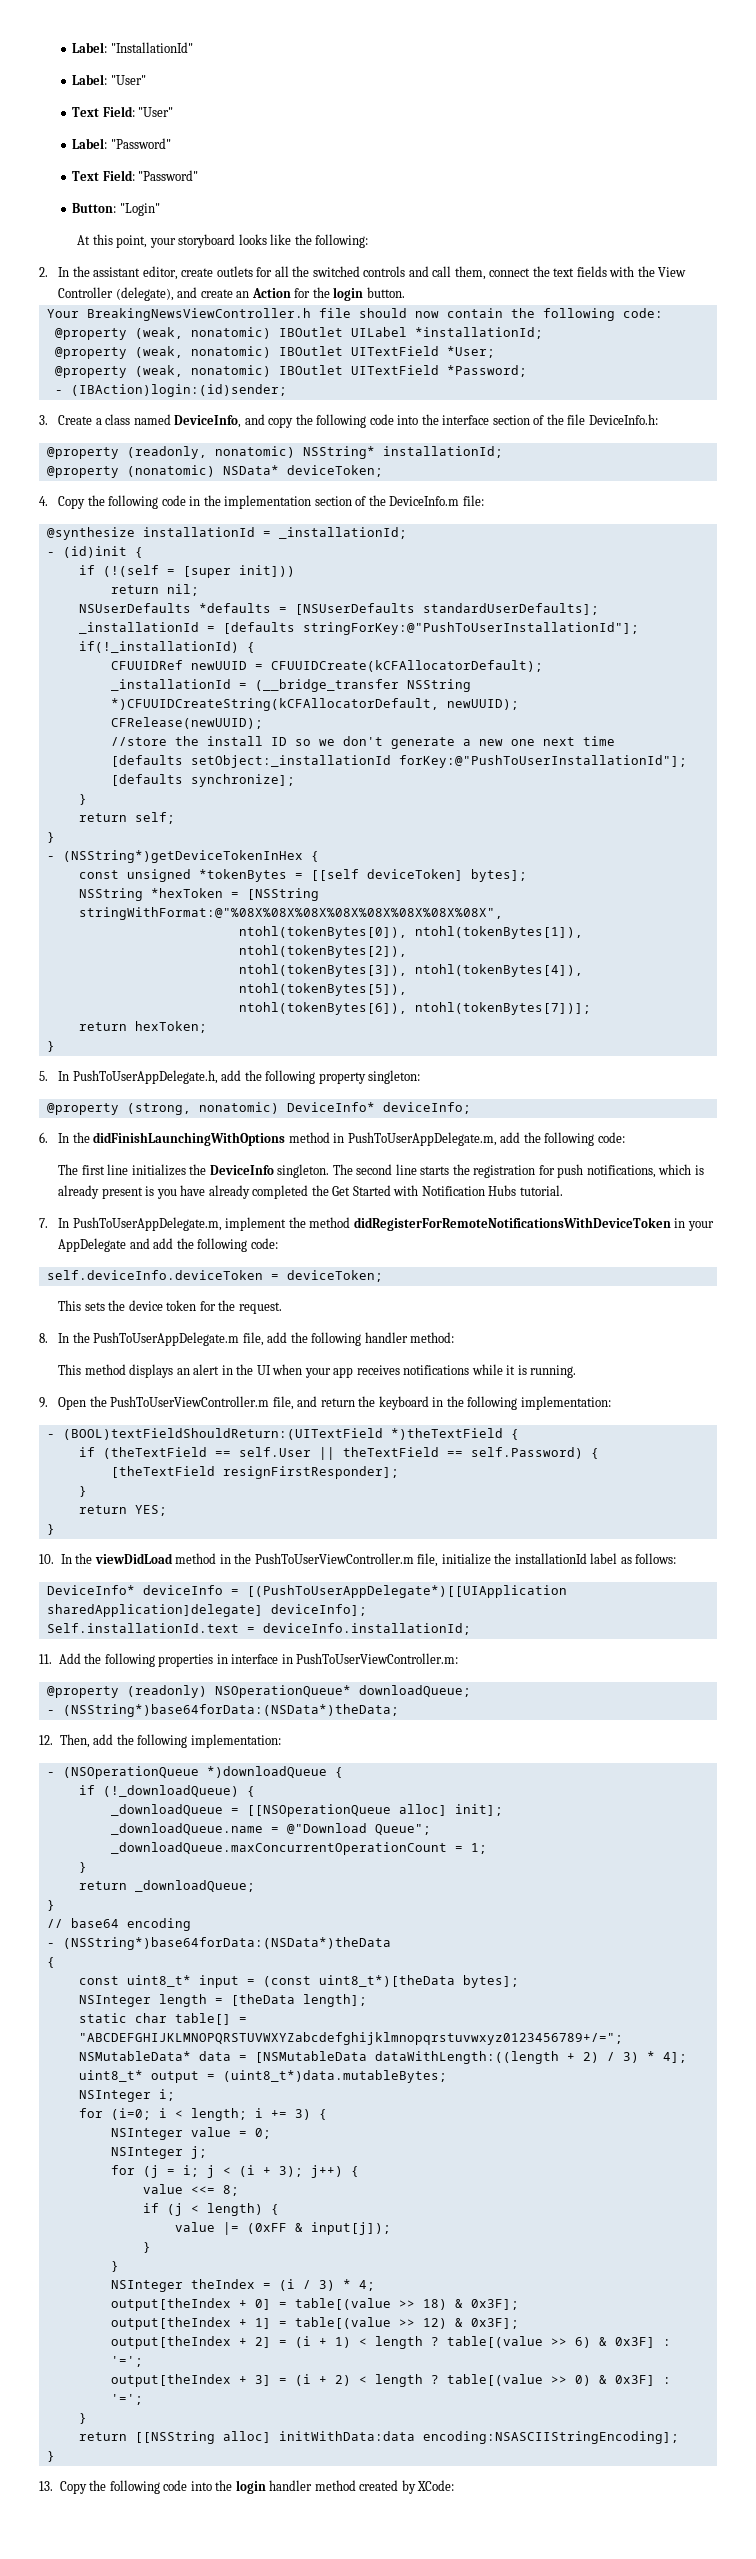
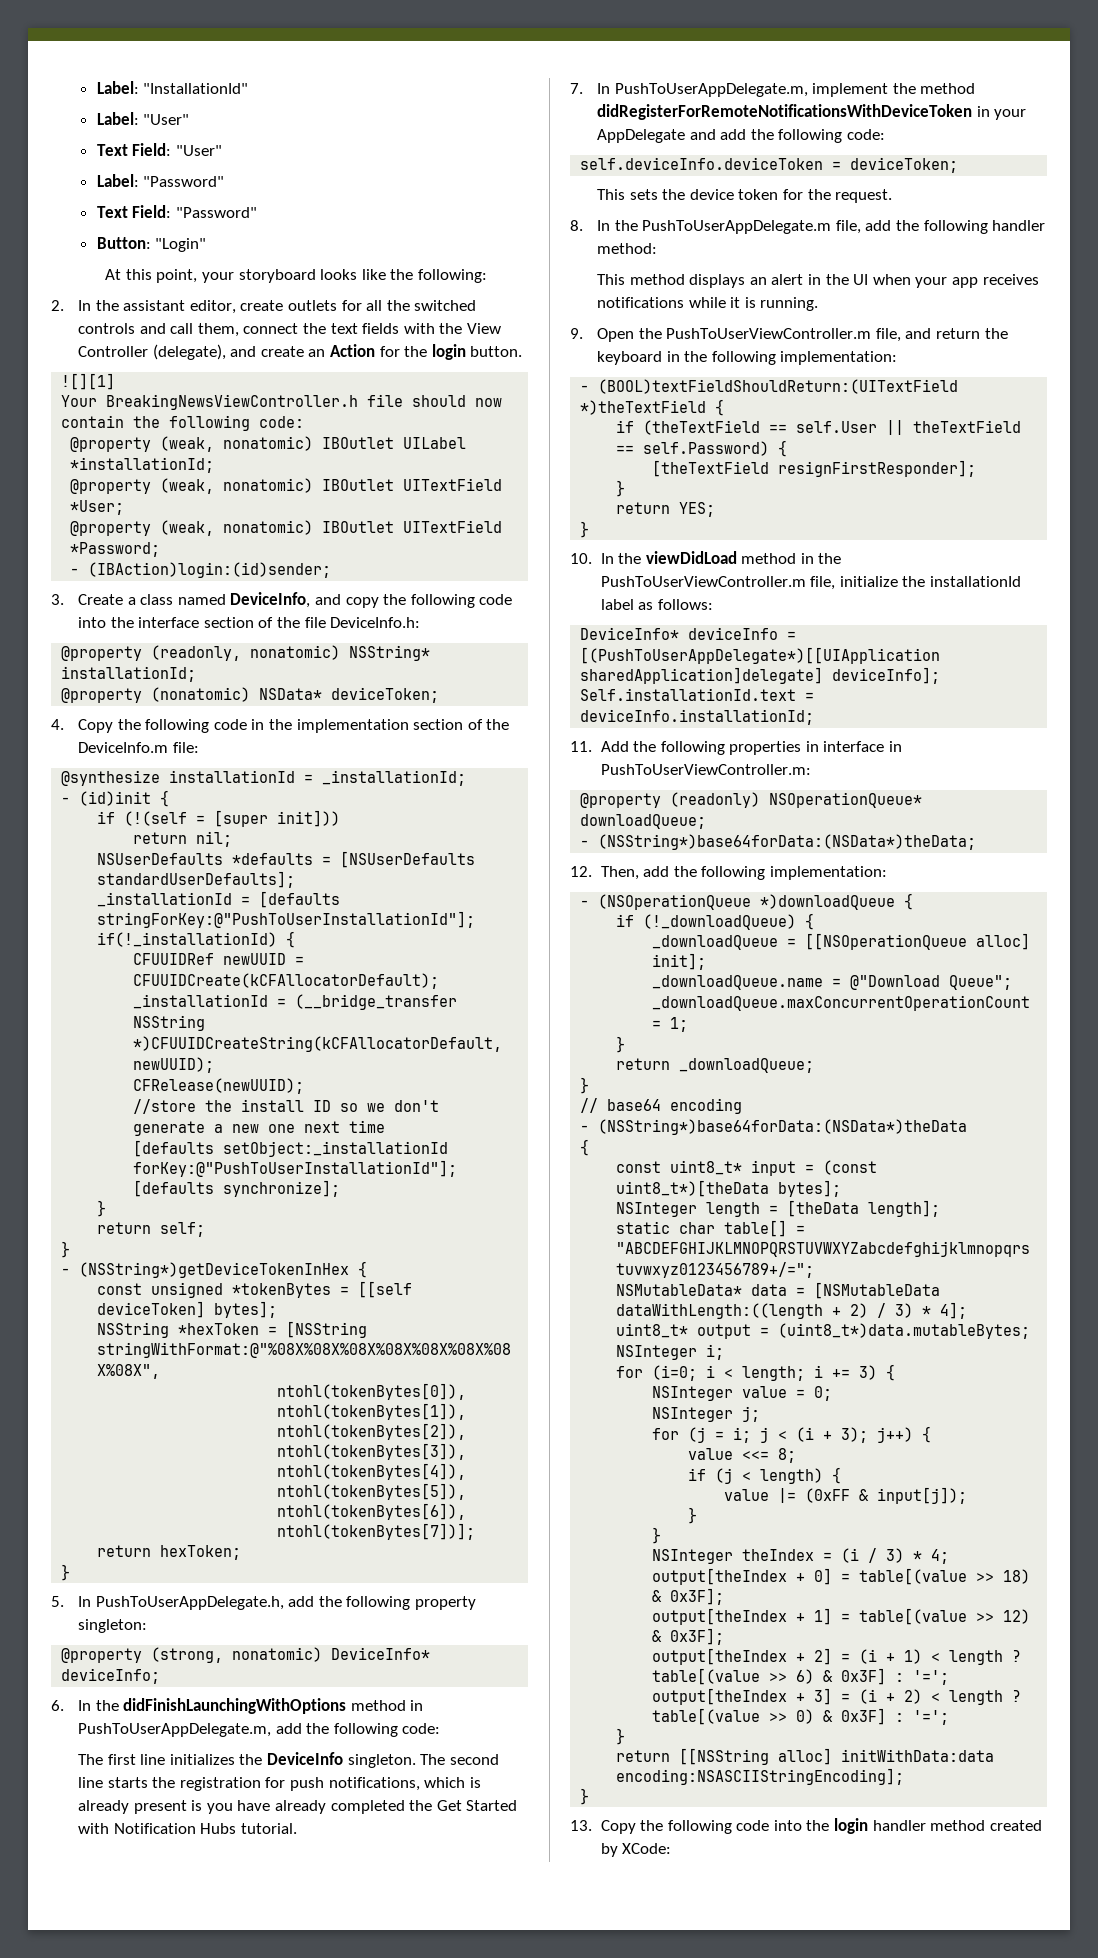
(405, 292) none -> [61,373,116,390] // ![][1]

